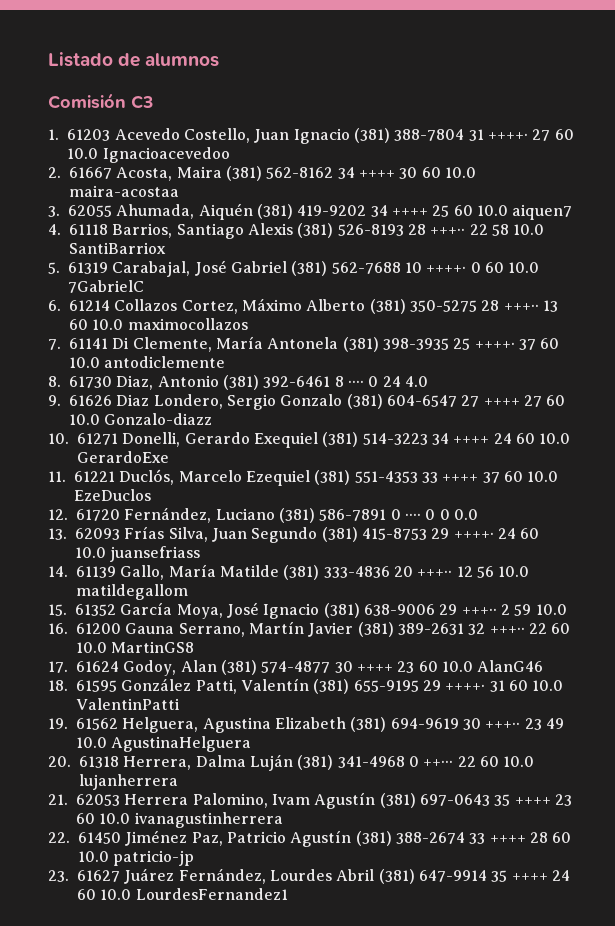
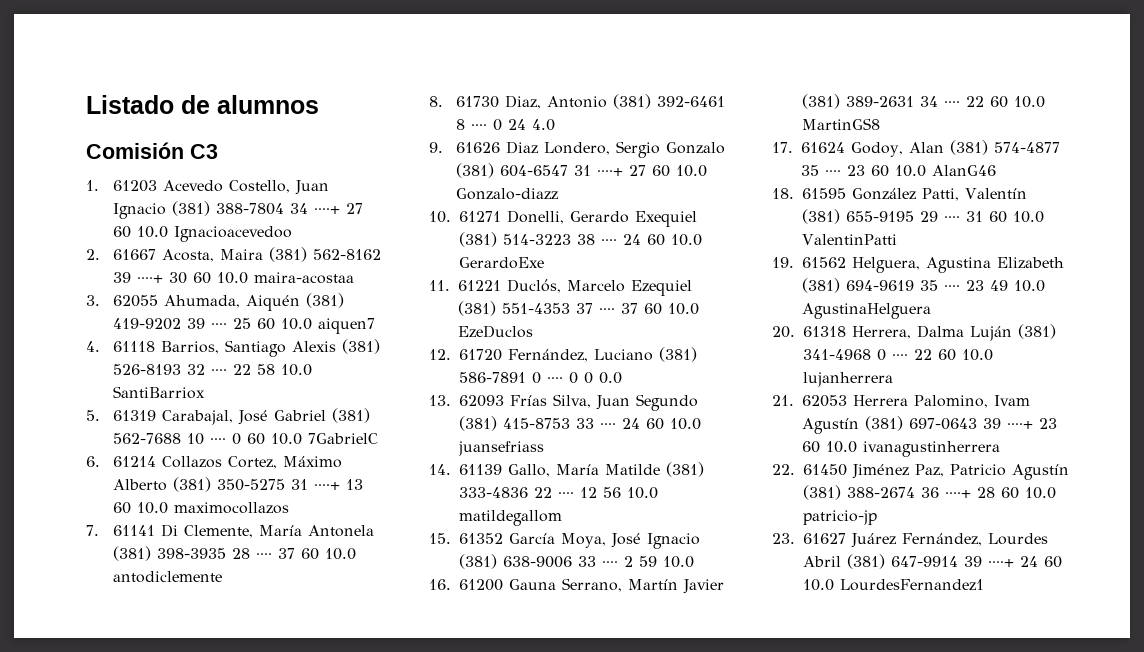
[468,129,528,141] 31 ++++· -> [290,203,341,214] 34 ····+
[337,167,395,179] 34 ++++ -> [113,272,164,283] 39 ····+
[370,205,428,217] 34 ++++ -> [187,318,228,329] 39 ····
[407,224,466,235] 28 +++·· -> [187,364,228,375] 32 ····
[426,265,467,273] ++++· -> [210,438,227,444] ····
[481,300,539,311] 28 +++·· -> [291,479,341,490] 31 ····+
[453,338,515,350] 25 ++++· -> [232,548,273,559] 28 ····
[461,395,520,407] 27 ++++ -> [574,165,624,176] 31 ····+
[431,433,490,445] 34 ++++ -> [577,234,617,245] 38 ····
[421,472,479,483] 33 ++++ -> [576,303,615,314] 37 ····
[431,528,494,539] 29 ++++· -> [576,418,616,429] 33 ····
[393,566,453,577] 20 +++·· -> [534,487,574,498] 22 ····
[439,604,497,615] 29 +++·· -> [578,556,618,567] 33 ····
[468,623,525,635] 32 +++·· -> [920,96,960,107] 34 ····
[334,661,393,673] 30 ++++ -> [801,165,841,176] 35 ····
[445,683,486,691] ++++· -> [944,216,960,222] ····
[462,718,521,730] 30 +++·· -> [920,280,960,291] 35 ····
[423,759,454,767] ++··· -> [892,354,908,360] ····
[494,794,551,806] 35 ++++ -> [983,418,1033,429] 39 ····+
[469,833,526,844] 33 ++++ -> [921,487,971,498] 36 ····+
[491,870,548,882] 35 ++++ -> [964,556,1014,567] 39 ····+

